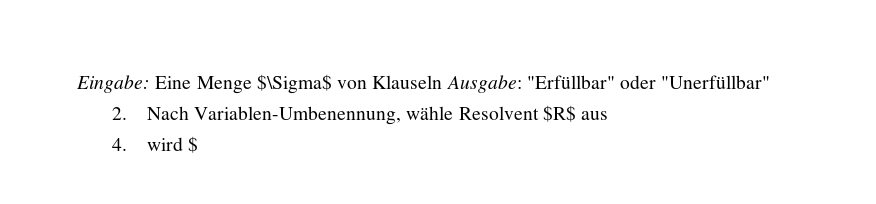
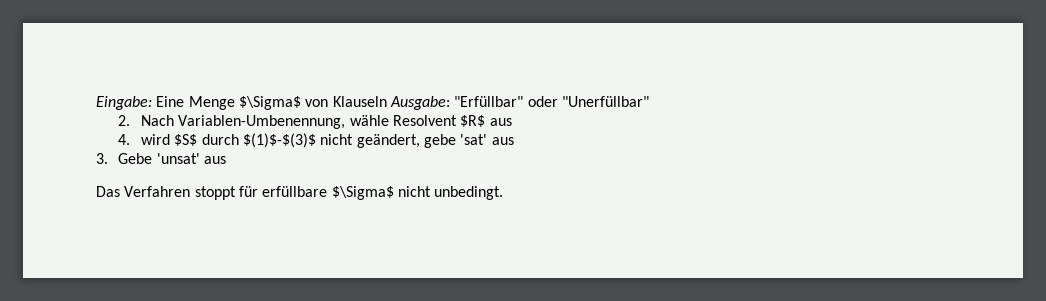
[187,136,198,153] $ -> [174,133,514,148] [96,153,227,164] [96,186,504,200] $S$ durch $(1)$-$(3)$ nicht geändert, gebe 'sat' aus // 3. Gebe 'unsat' aus // Das Verfahren stoppt für erfüllbare $\Sigma$ nicht unbedingt.

